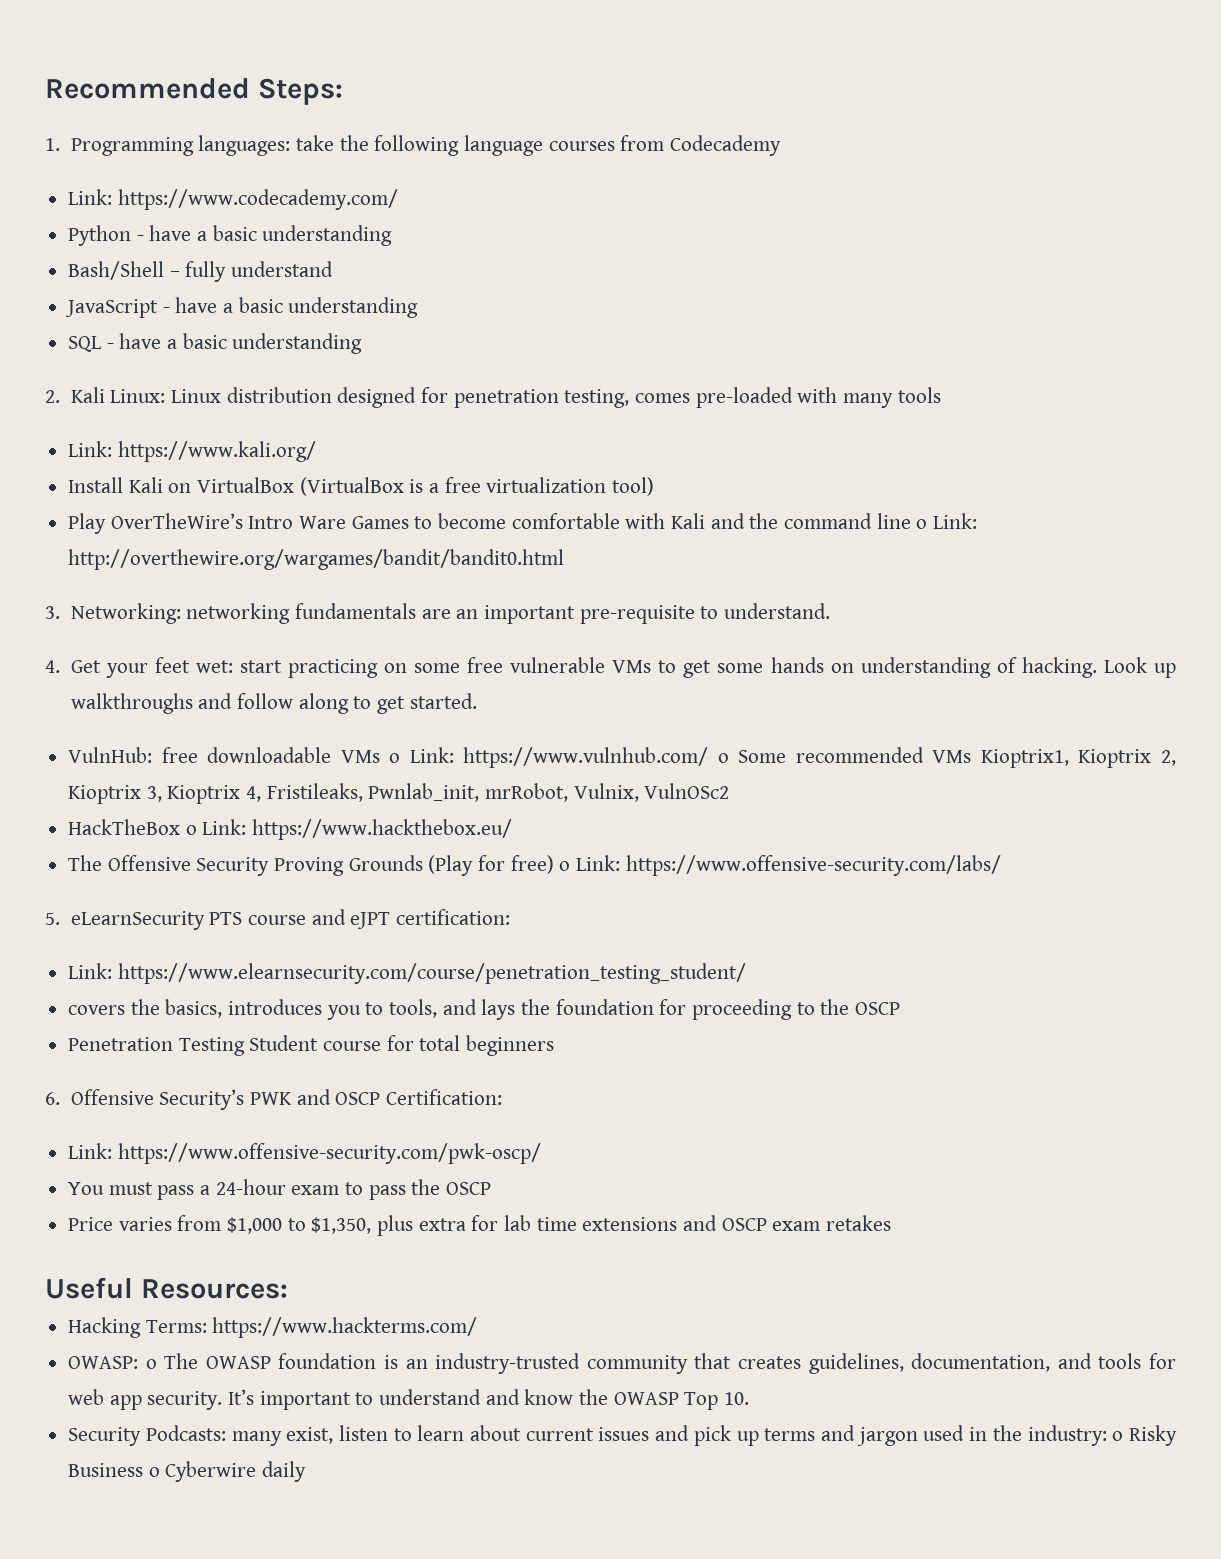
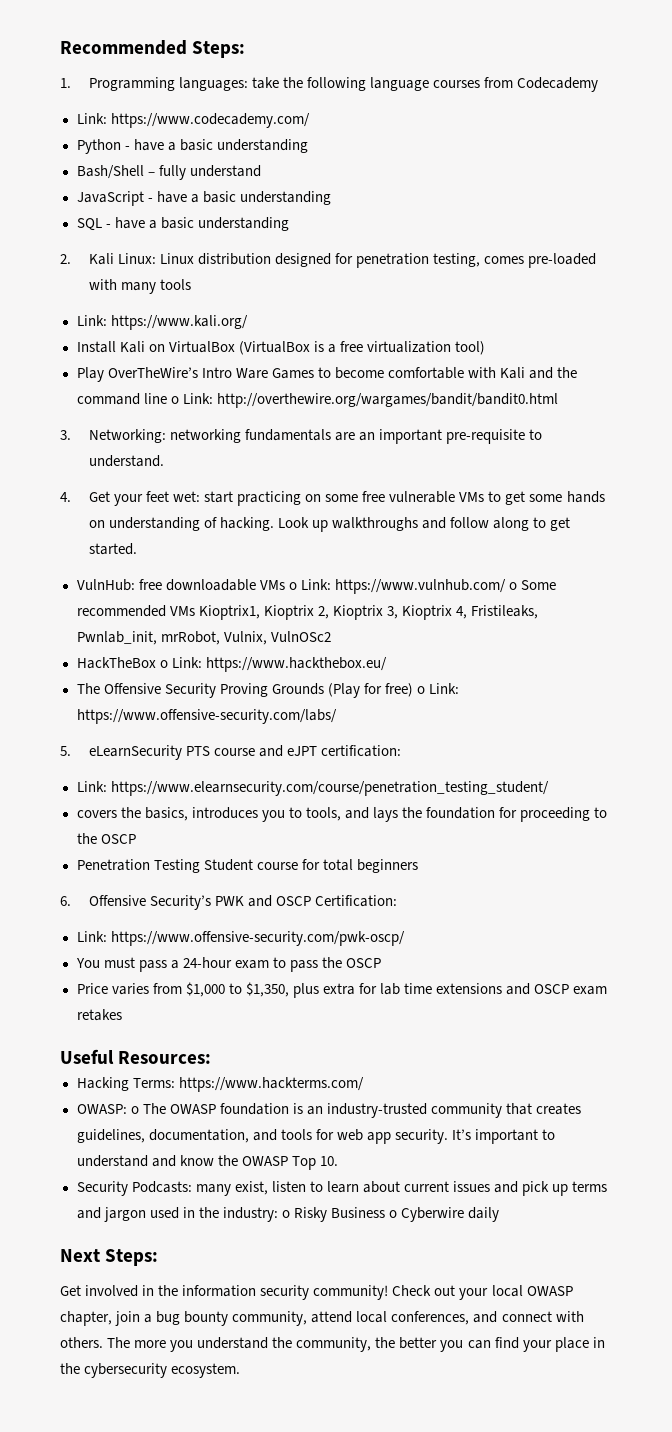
(307, 1471) none -> [60,1249,159,1266] [60,1285,573,1300] [60,1311,584,1326] [60,1337,605,1352] [60,1363,241,1378] // Next Steps: // Get involved in the information security community! Check out your local OWASP chapter, join a bug bounty community, attend local conferences, and connect with others. The more you understand the community, the better you can find your place in the cybersecurity ecosystem.

